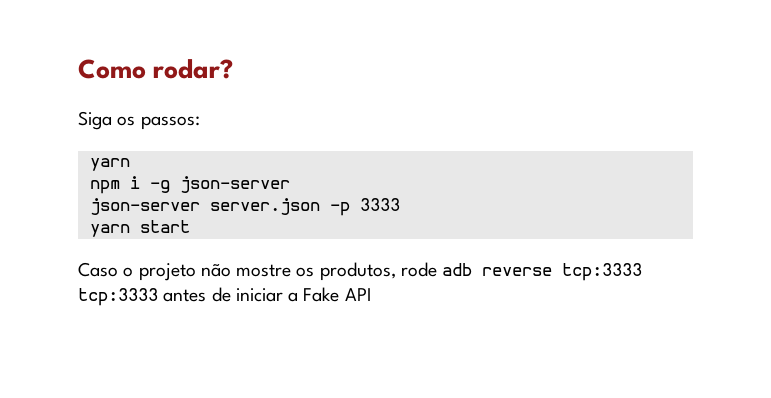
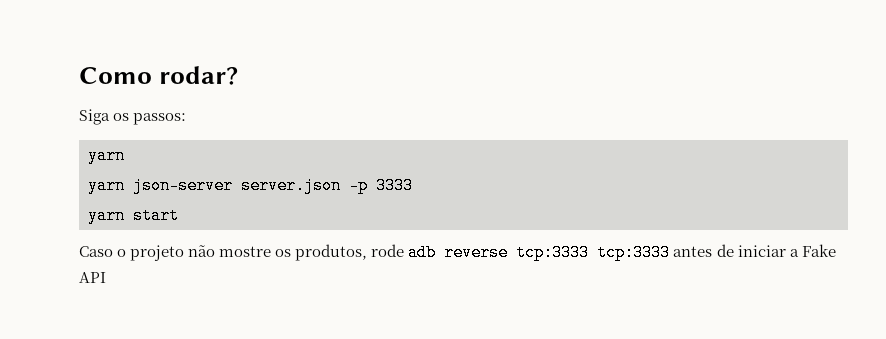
[89,176,290,194] npm i -g json-server // -> [88,177,125,194] yarn

